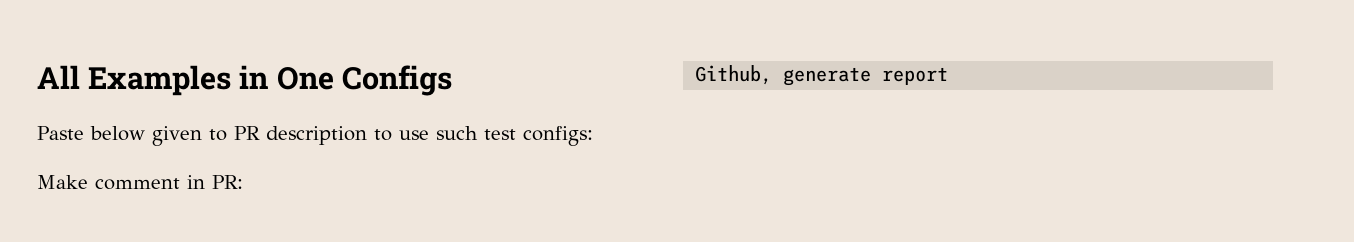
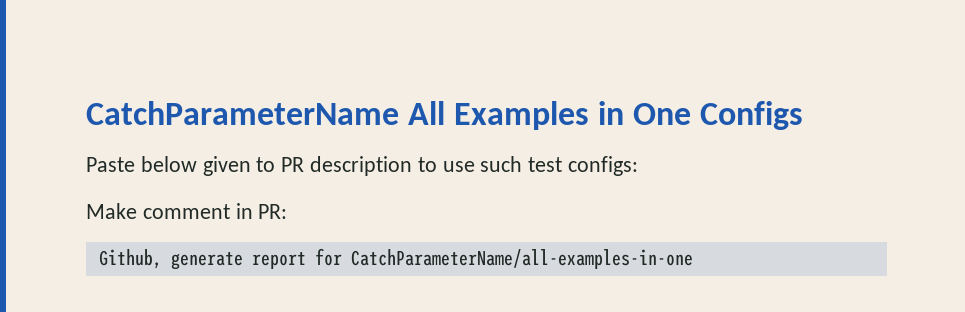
(37, 77) none -> [86,101,399,125] CatchParameterName
(949, 76) none -> [314,248,693,269] for CatchParameterName/all-examples-in-one

